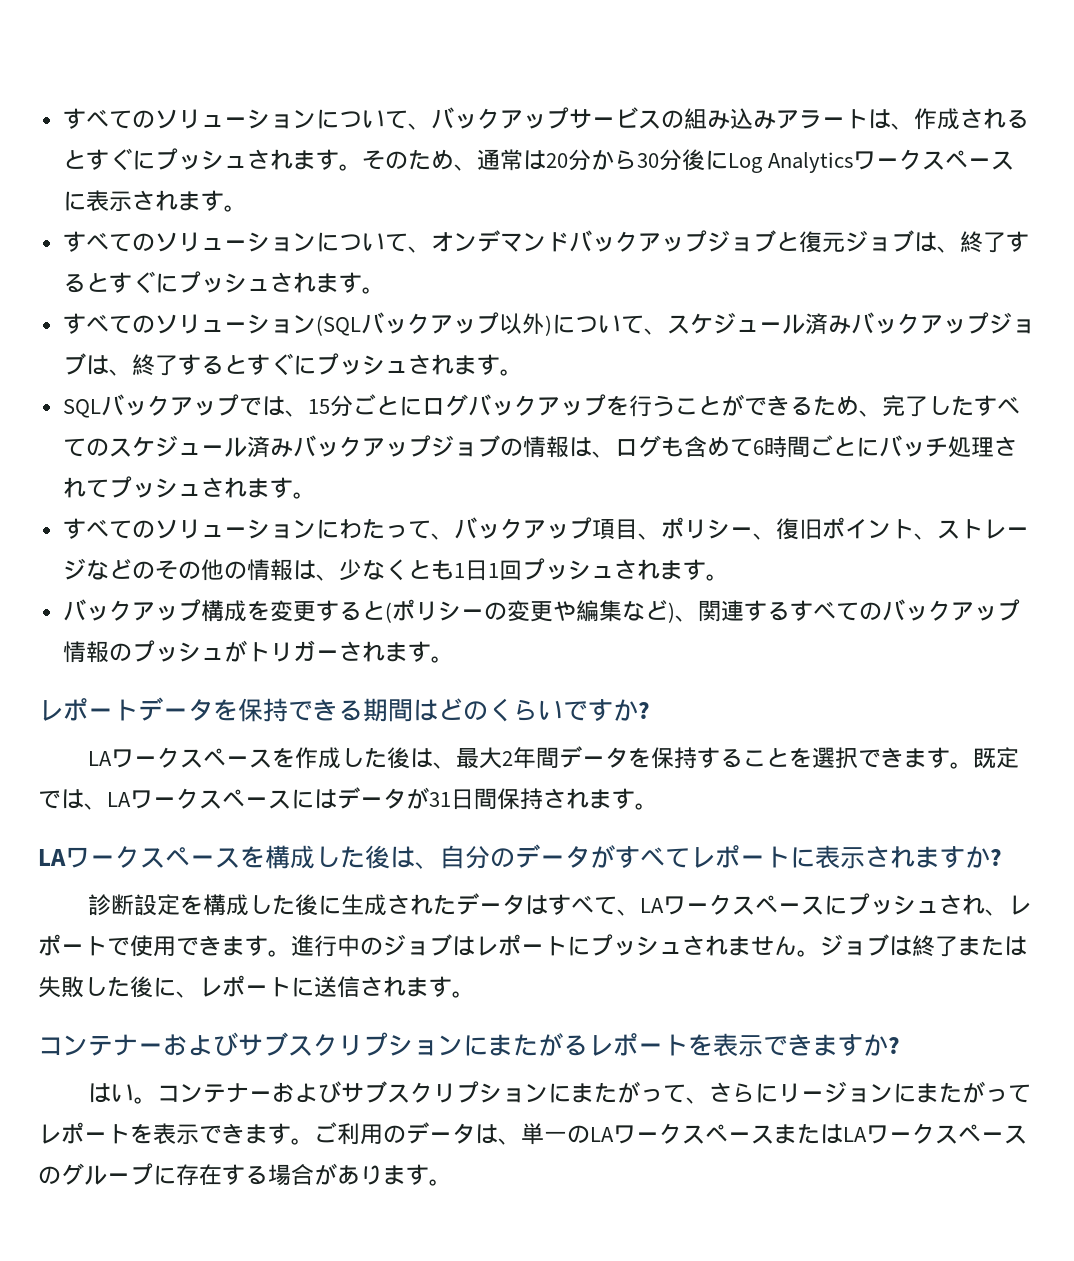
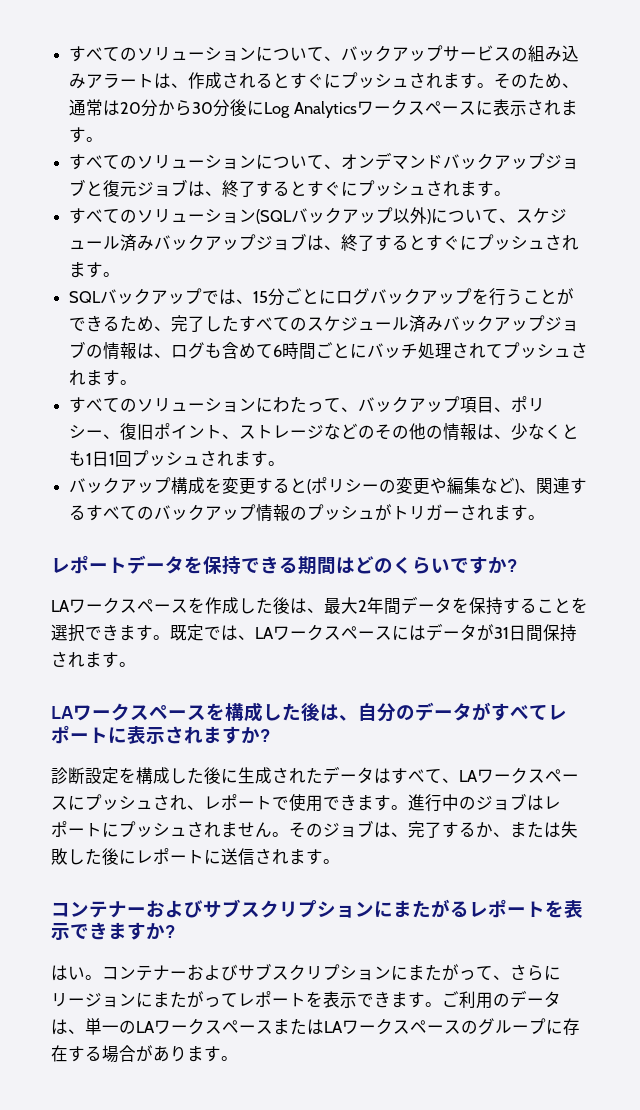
[820,934,958,957] ジョブは終了 -> [289,820,510,838] そのジョブは、完了するか、
[176,991,199,998] 、 -> (136, 856) none

